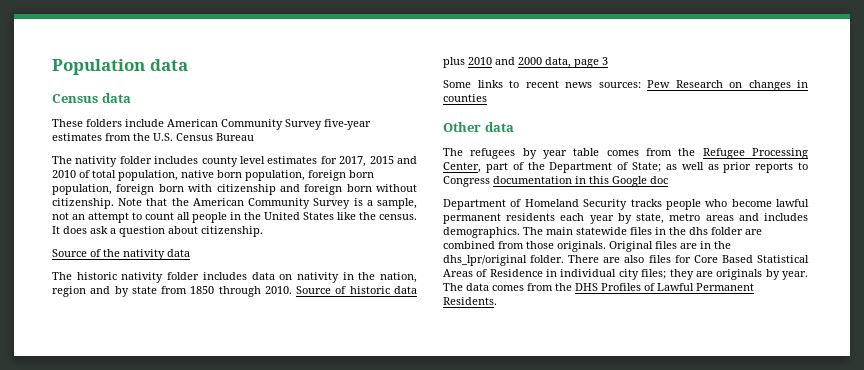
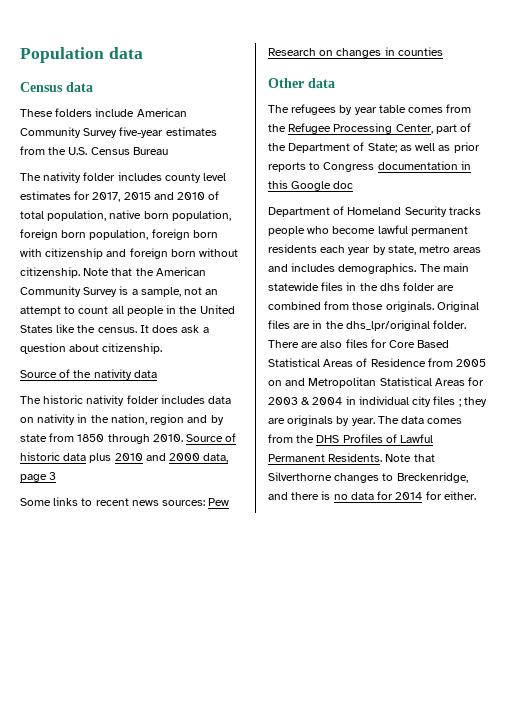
(543, 273) none -> [427,358,487,367] [268,377,485,388] [268,397,343,405] from 2005 on and Metropolitan Statistical Areas for 2003 & 2004
[641,269,667,279] files; -> [433,396,461,407] files ;
(497, 301) none -> [385,454,435,462] [268,472,468,483] [268,491,476,500] Note that Silverthorne changes to Breckenridge, and there is no data for 2014 for either.

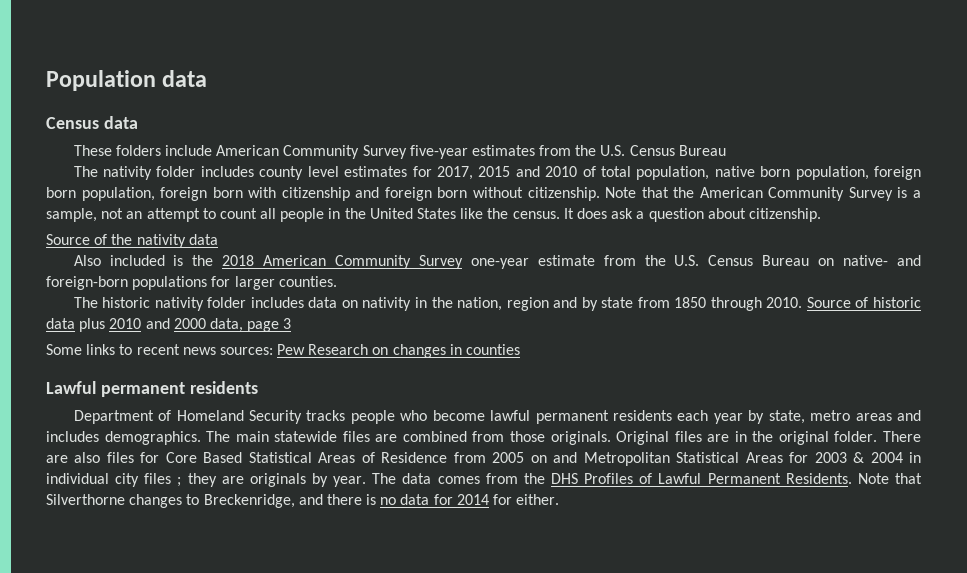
(157, 374) none -> [73,255,921,269] [46,276,337,290] // Also included is the 2018 American Community Survey one-year estimate from the U.S. Census Bureau on native- and foreign-born populations for larger counties.
[268,78,335,88] [268,104,472,115] [268,123,472,134] [268,142,480,153] [268,161,471,172] [268,180,354,191] Other data // The refugees by year table comes from the Refugee Processing Center, part of the Department of State; as well as prior reports to Congress documentation in this Google doc -> [46,381,258,397] Lawful permanent residents
[346,282,436,291] in the dhs folder -> (370, 436) none
[345,320,430,331] dhs_lpr/original -> [778,431,829,445] original

